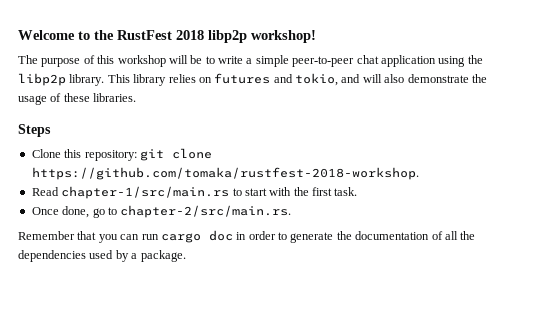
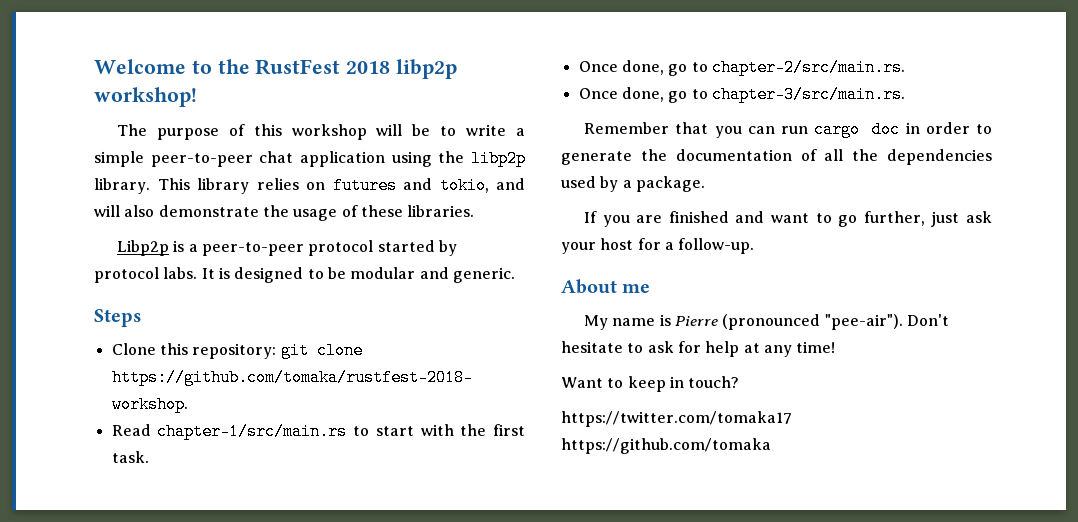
(137, 97) none -> [117,240,458,256] [94,267,515,283] // Libp2p is a peer-to-peer protocol started by protocol labs. It is designed to be modular and generic.
(292, 211) none -> [578,86,905,103] // Once done, go to chapter-3/src/main.rs.
(186, 256) none -> [584,211,992,227] [561,238,755,254] [561,279,651,294] [584,314,950,330] [561,341,836,357] [561,376,740,392] [561,411,792,427] [561,438,771,454] // If you are finished and want to go further, just ask your host for a follow-up. // About me // My name is Pierre (pronounced "pee-air"). Don't hesitate to ask for help at any time! // Want to keep in touch? // https://twitter.com/tomaka17 https://github.com/tomaka

